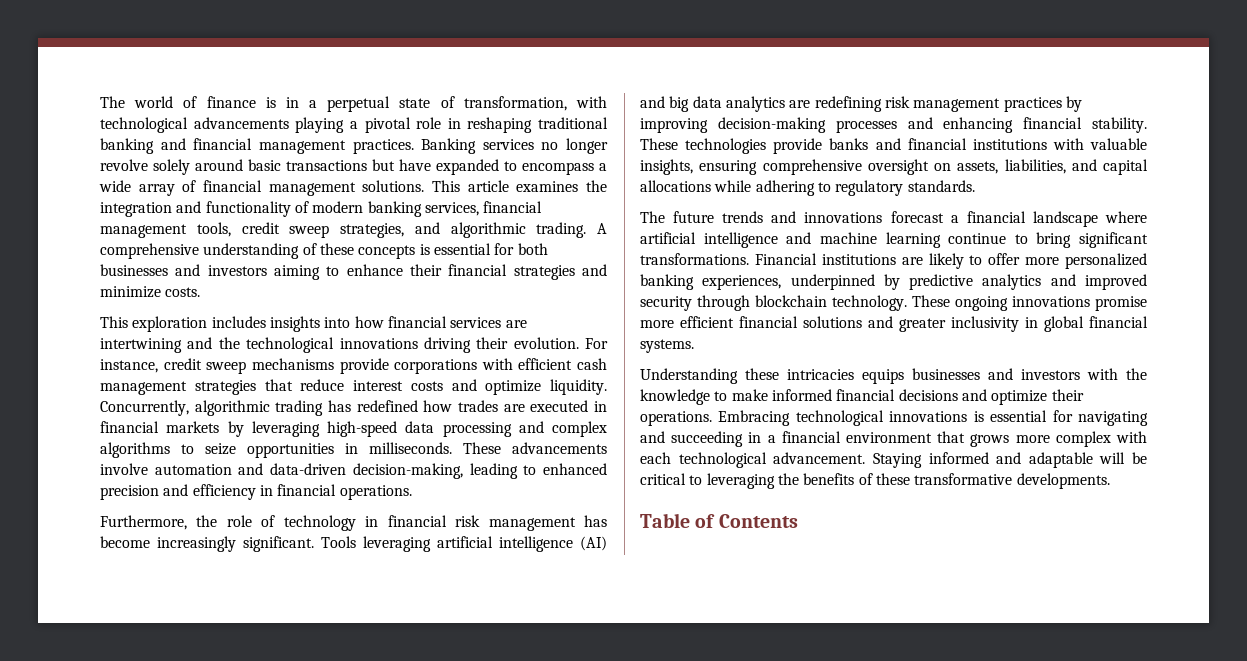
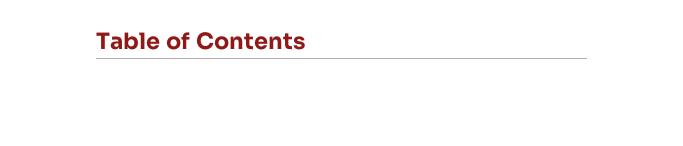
[100,96,607,112] [100,117,608,133] [100,138,608,154] [100,159,607,175] [99,180,607,196] [100,201,543,217] [100,222,607,238] [100,243,548,259] [100,264,607,280] [100,286,201,298] [100,316,527,332] [100,337,608,353] [100,358,607,374] [100,379,607,395] [100,400,608,416] [100,421,607,437] [100,442,607,458] [100,463,607,479] [100,484,412,500] [100,515,607,531] [100,536,607,552] [640,96,1082,112] [640,117,1147,133] [640,138,1147,154] [640,159,1148,175] [640,180,975,196] [640,211,1147,227] [640,232,1148,248] [640,253,1147,269] [640,274,1147,290] [640,295,1147,311] [640,316,1148,332] [640,339,694,353] [640,368,1147,384] [640,389,1084,405] [640,410,1148,426] [640,431,1147,447] [640,452,1147,468] [640,473,1110,489] The world of finance is in a perpetual state of transformation, with technological advancements playing a pivotal role in reshaping traditional banking and financial management practices. Banking services no longer revolve solely around basic transactions but have expanded to encompass a wide array of financial management solutions. This article examines the integration and functionality of modern banking services, financial management tools, credit sweep strategies, and algorithmic trading. A comprehensive understanding of these concepts is essential for both businesses and investors aiming to enhance their financial strategies and minimize costs. // This exploration includes insights into how financial services are intertwining and the technological innovations driving their evolution. For instance, credit sweep mechanisms provide corporations with efficient cash management strategies that reduce interest costs and optimize liquidity. Concurrently, algorithmic trading has redefined how trades are executed in financial markets by leveraging high-speed data processing and complex algorithms to seize opportunities in milliseconds. These advancements involve automation and data-driven decision-making, leading to enhanced precision and efficiency in financial operations. // Furthermore, the role of technology in financial risk management has become increasingly significant. Tools leveraging artificial intelligence (AI) and big data analytics are redefining risk management practices by improving decision-making processes and enhancing financial stability. These technologies provide banks and financial institutions with valuable insights, ensuring comprehensive oversight on assets, liabilities, and capital allocations while adhering to regulatory standards. // The future trends and innovations forecast a financial landscape where artificial intelligence and machine learning continue to bring significant transformations. Financial institutions are likely to offer more personalized banking experiences, underpinned by predictive analytics and improved security through blockchain technology. These ongoing innovations promise more efficient financial solutions and greater inclusivity in global financial systems. // Understanding these intricacies equips businesses and investors with the knowledge to make informed financial decisions and optimize their operations. Embracing technological innovations is essential for navigating and succeeding in a financial environment that grows more complex with each technological advancement. Staying informed and adaptable will be critical to leveraging the benefits of these transformative developments. // -> (96, 41) none

